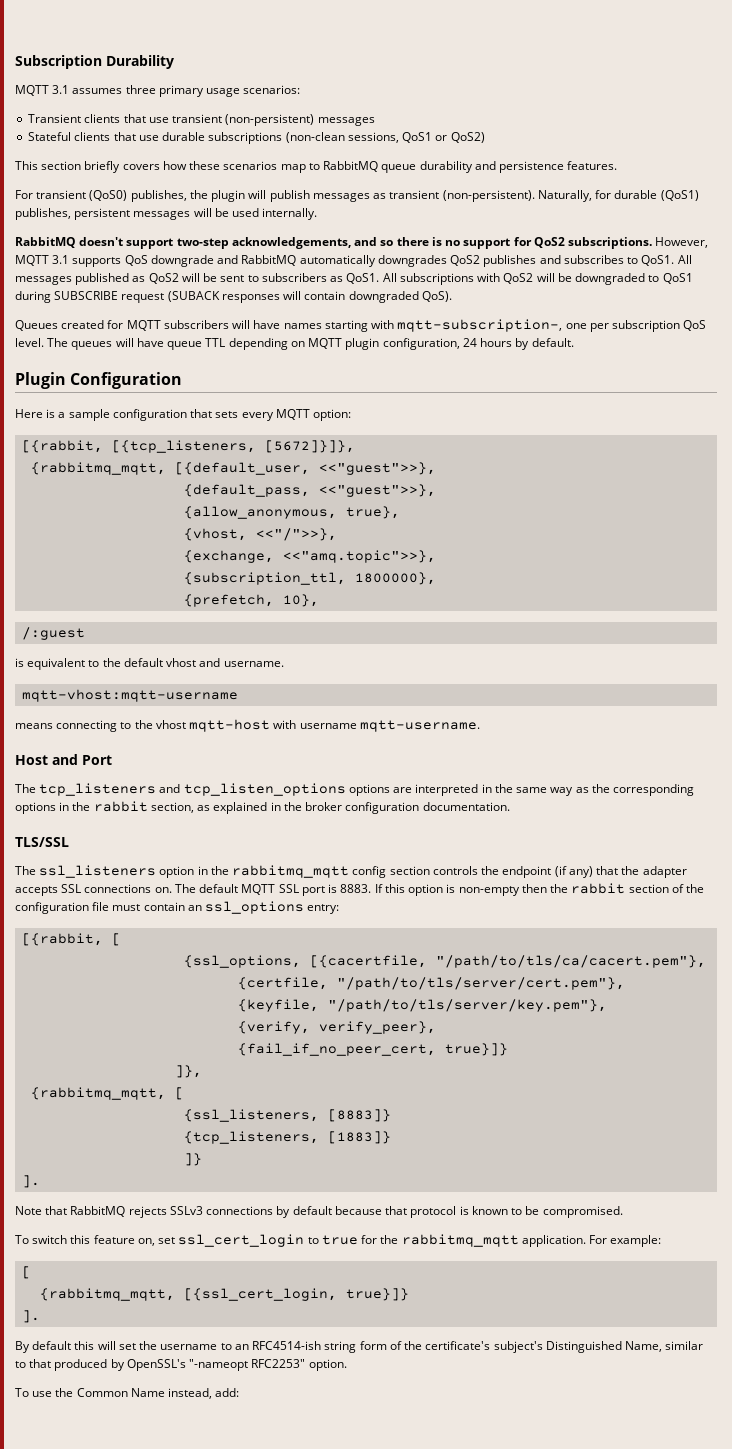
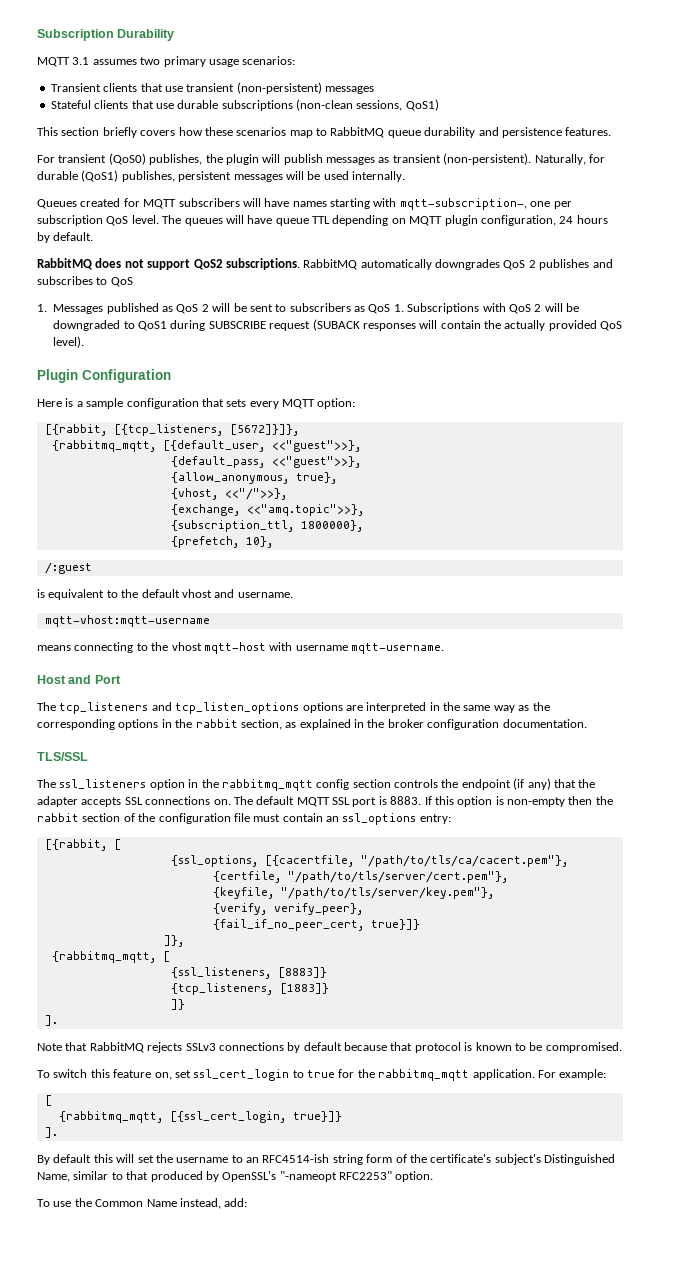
[125,85,156,94] three -> [140,57,161,65] two
[402,132,485,143] QoS1 or QoS2) -> [405,99,439,111] QoS1)
[15,237,709,249] [15,255,692,267] [15,273,693,285] [15,291,452,303] // RabbitMQ doesn't support two-step acknowledgements, and so there is no support for QoS2 subscriptions. However, MQTT 3.1 supports QoS downgrade and RabbitMQ automatically downgrades QoS2 publishes and subscribes to QoS1. All messages published as QoS2 will be sent to subscribers as QoS1. All subscriptions with QoS2 will be downgraded to QoS1 during SUBSCRIBE request (SUBACK responses will contain downgraded QoS). -> (405, 176) none
(574, 342) none -> [37,258,613,270] [37,276,133,287] [37,303,579,314] [53,319,623,331] [53,336,85,348] // RabbitMQ does not support QoS2 subscriptions. RabbitMQ automatically downgrades QoS 2 publishes and subscribes to QoS // 1. Messages published as QoS 2 will be sent to subscribers as QoS 1. Subscriptions with QoS 2 will be downgraded to QoS1 during SUBSCRIBE request (SUBACK responses will contain the actually provided QoS level).

